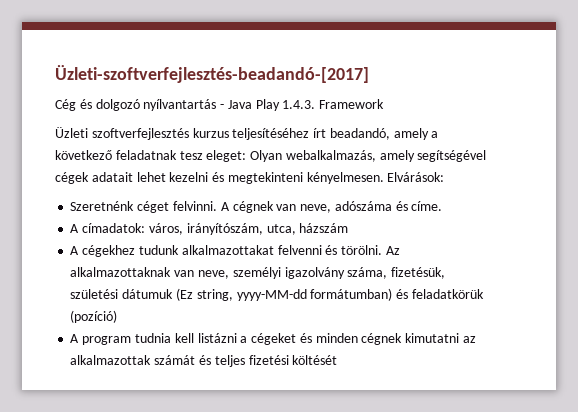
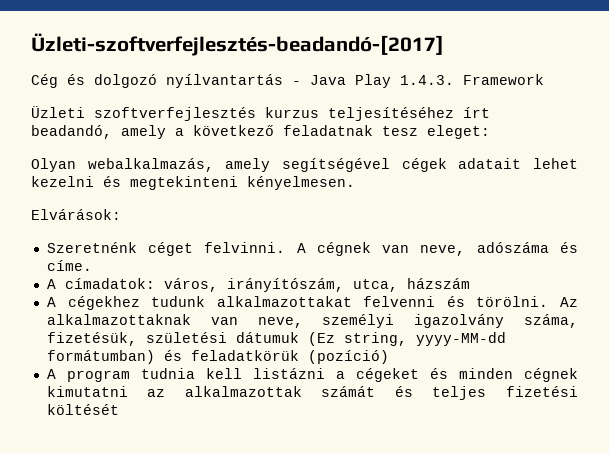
(247, 156) none -> (490, 132) //
(384, 178) none -> (355, 183) //

